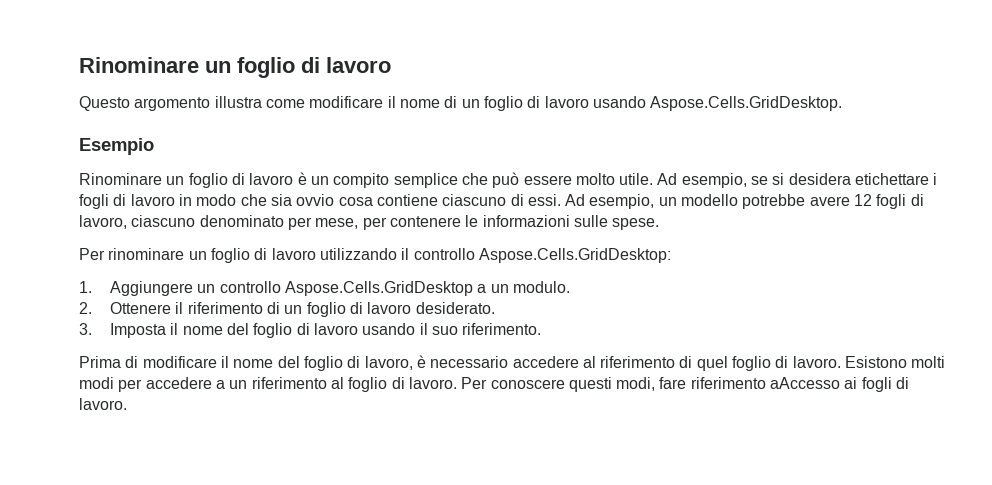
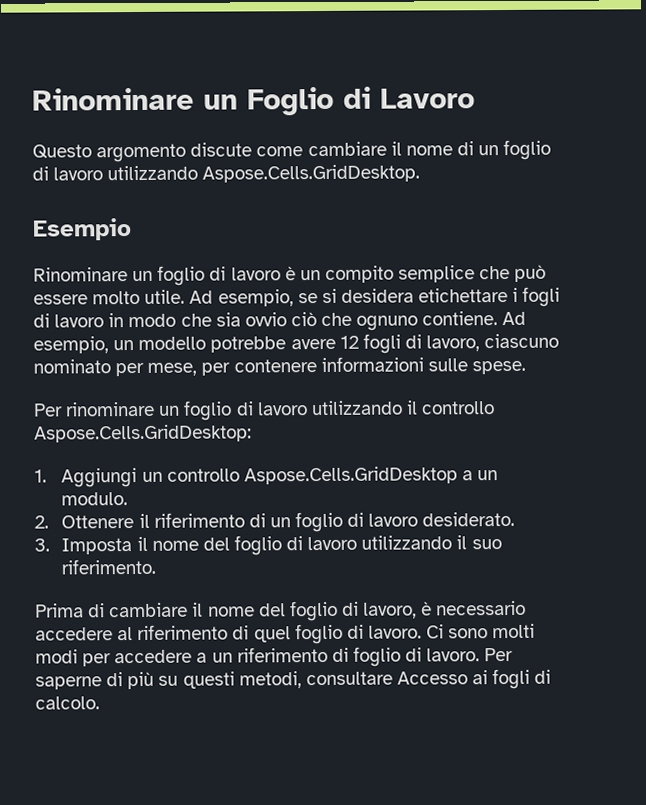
[79,57,391,78] Rinominare un foglio di lavoro -> [32,86,475,116] Rinominare un Foglio di Lavoro
[214,96,384,108] illustra come modificare -> [190,141,387,157] discute come cambiare
[592,96,646,108] usando -> [107,165,199,181] utilizzando
[338,194,561,206] cosa contiene ciascuno di essi. -> [290,311,499,331] ciò che ognuno contiene.
[199,215,284,227] denominato -> [33,359,111,374] nominato
[465,215,479,227] le -> (317, 366) none
[110,281,194,296] Aggiungere -> [61,468,138,488] Aggiungi
[362,323,416,335] usando -> [361,535,453,550] utilizzando
[142,356,217,368] modificare -> [109,602,189,618] cambiare
[845,356,908,368] Esistono -> [426,624,489,639] Ci sono
[330,377,344,389] al -> [331,647,349,662] di
[490,377,841,392] conoscere questi modi, fare riferimento aAccesso -> [35,671,468,690] saperne di più su questi metodi, consultare Accesso
[79,398,127,410] lavoro. -> [35,696,100,710] calcolo.

